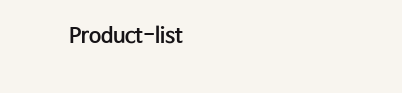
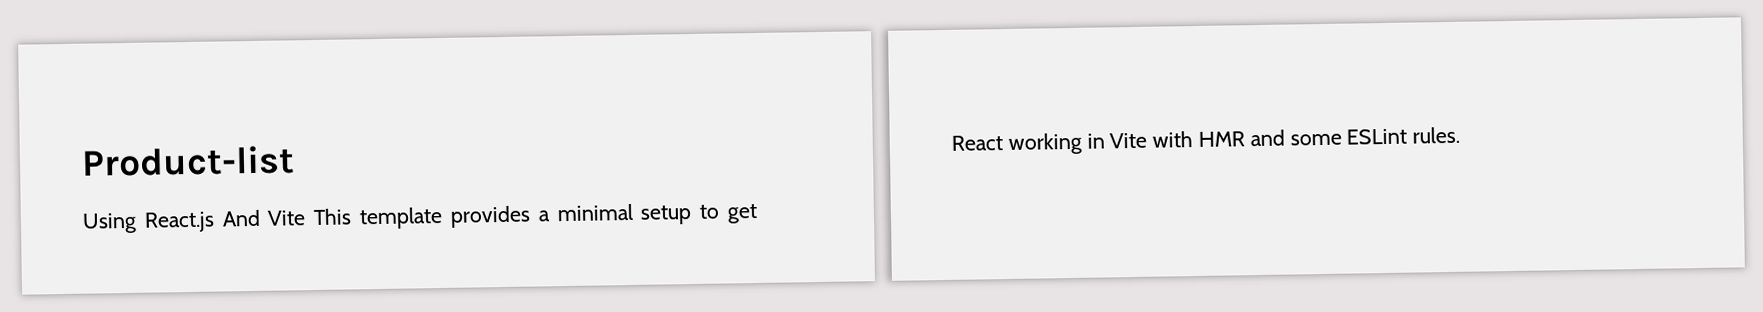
(183, 34) none -> [82,203,759,234] [951,126,1461,155] // Using React.js And Vite This template provides a minimal setup to get React working in Vite with HMR and some ESLint rules.

